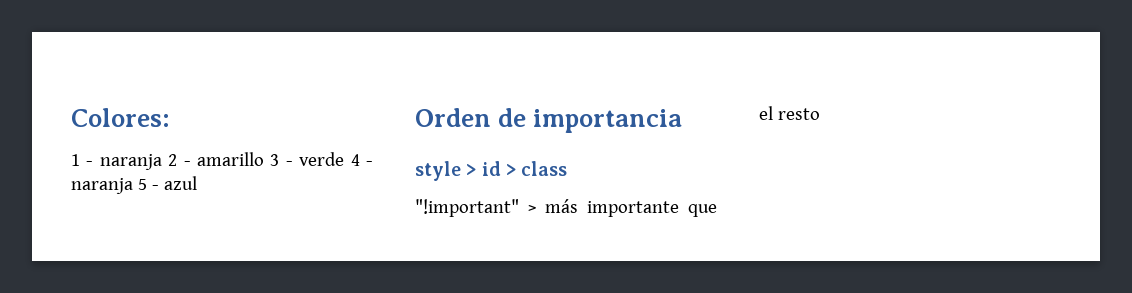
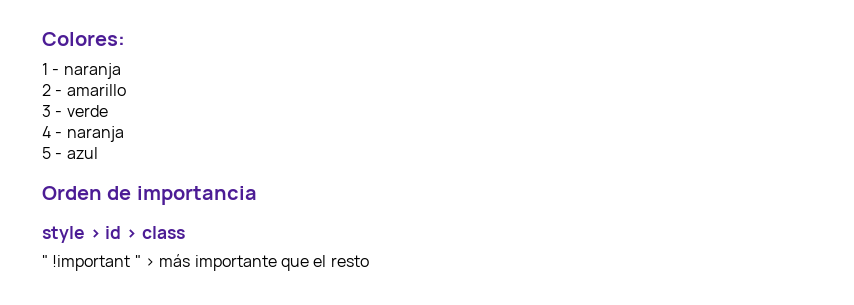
(162, 162) none -> (121, 71) //
(264, 159) none -> (126, 90) //
(345, 159) none -> (108, 111) //
(133, 186) none -> (124, 134) //
[415,199,519,217] "!important" -> [42,255,141,271] " !important "

